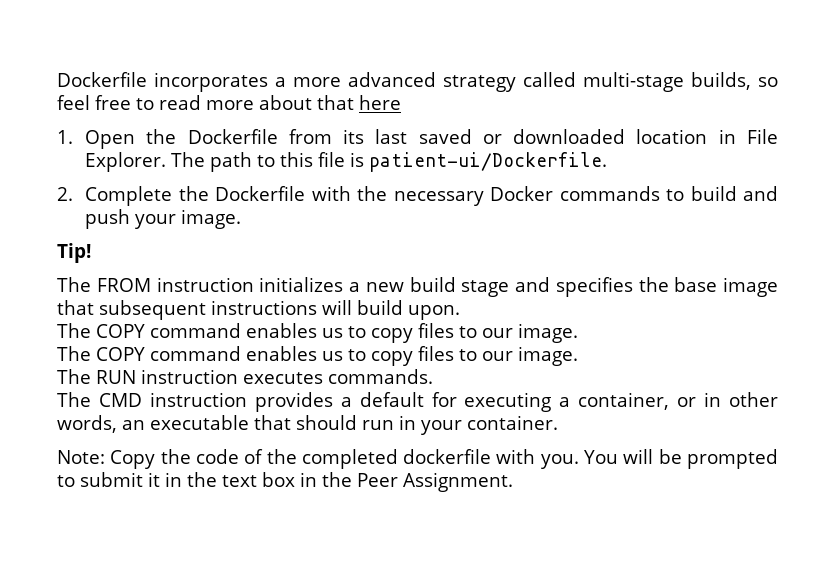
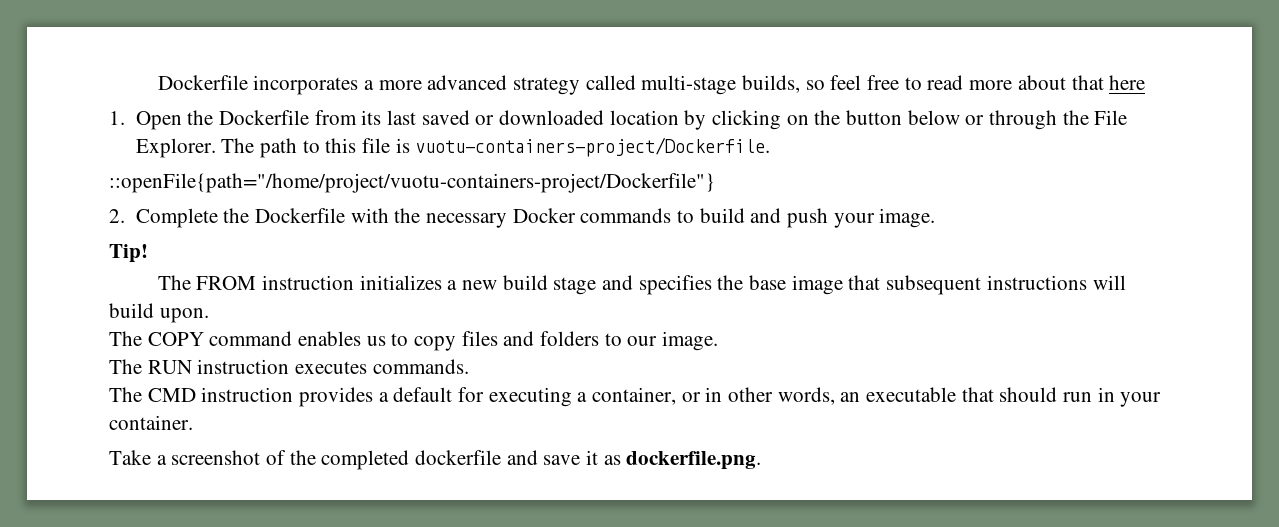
[718,129,736,144] in -> [684,110,1089,130] by clicking on the button below or through the
[369,152,608,172] patient-ui/Dockerfile. -> [415,137,771,157] [109,173,715,193] vuotu-containers-project/Dockerfile. // ::openFile{path="/home/project/vuotu-containers-project/Dockerfile"}
[459,323,578,343] [57,346,454,366] to our image. // The COPY command enables us to copy files -> [503,331,600,346] and folders
[57,449,779,469] [57,472,513,492] Note: Copy the code of the completed dockerfile with you. You will be prompted to submit it in the text box in the Peer Assignment. -> [109,450,762,470] Take a screenshot of the completed dockerfile and save it as dockerfile.png.

